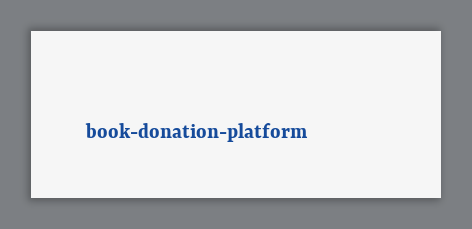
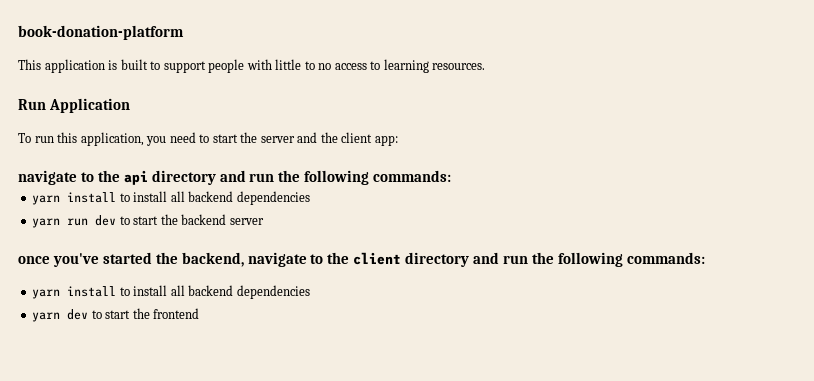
(308, 132) none -> [18,59,486,73] [18,98,131,113] [18,132,398,146] [18,170,452,185] [32,191,310,205] [32,214,264,228] [18,252,705,267] [32,285,310,299] [32,308,200,322] // This application is built to support people with little to no access to learning resources. // Run Application // To run this application, you need to start the server and the client app: // navigate to the api directory and run the following commands: // yarn install to install all backend dependencies // yarn run dev to start the backend server // once you've started the backend, navigate to the client directory and run the following commands: // yarn install to install all backend dependencies // yarn dev to start the frontend

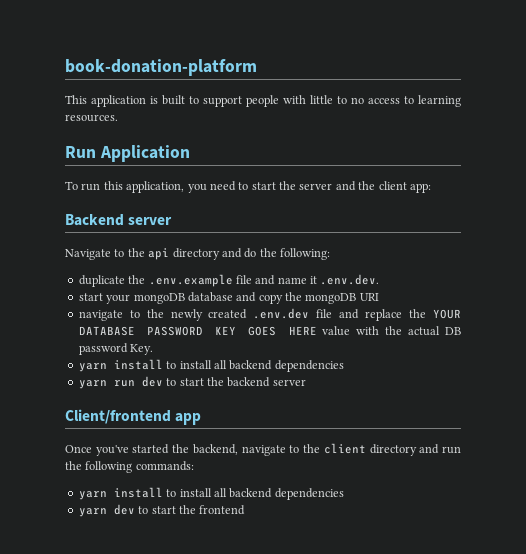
[18,170,77,185] navigate -> [65,214,173,226] [65,249,111,260] Backend server // Navigate
[249,170,452,185] run the following commands: -> [244,248,330,260] [78,274,380,287] [78,292,379,304] [78,308,462,321] [78,326,461,336] [78,343,154,355] do the following: // duplicate the .env.example file and name it .env.dev. // start your mongoDB database and copy the mongoDB URI // navigate to the newly created .env.dev file and replace the YOUR DATABASE PASSWORD KEY GOES HERE value with the actual DB password Key.
[18,256,50,264] once -> [65,409,202,425] [65,445,92,453] Client/frontend app // Once

